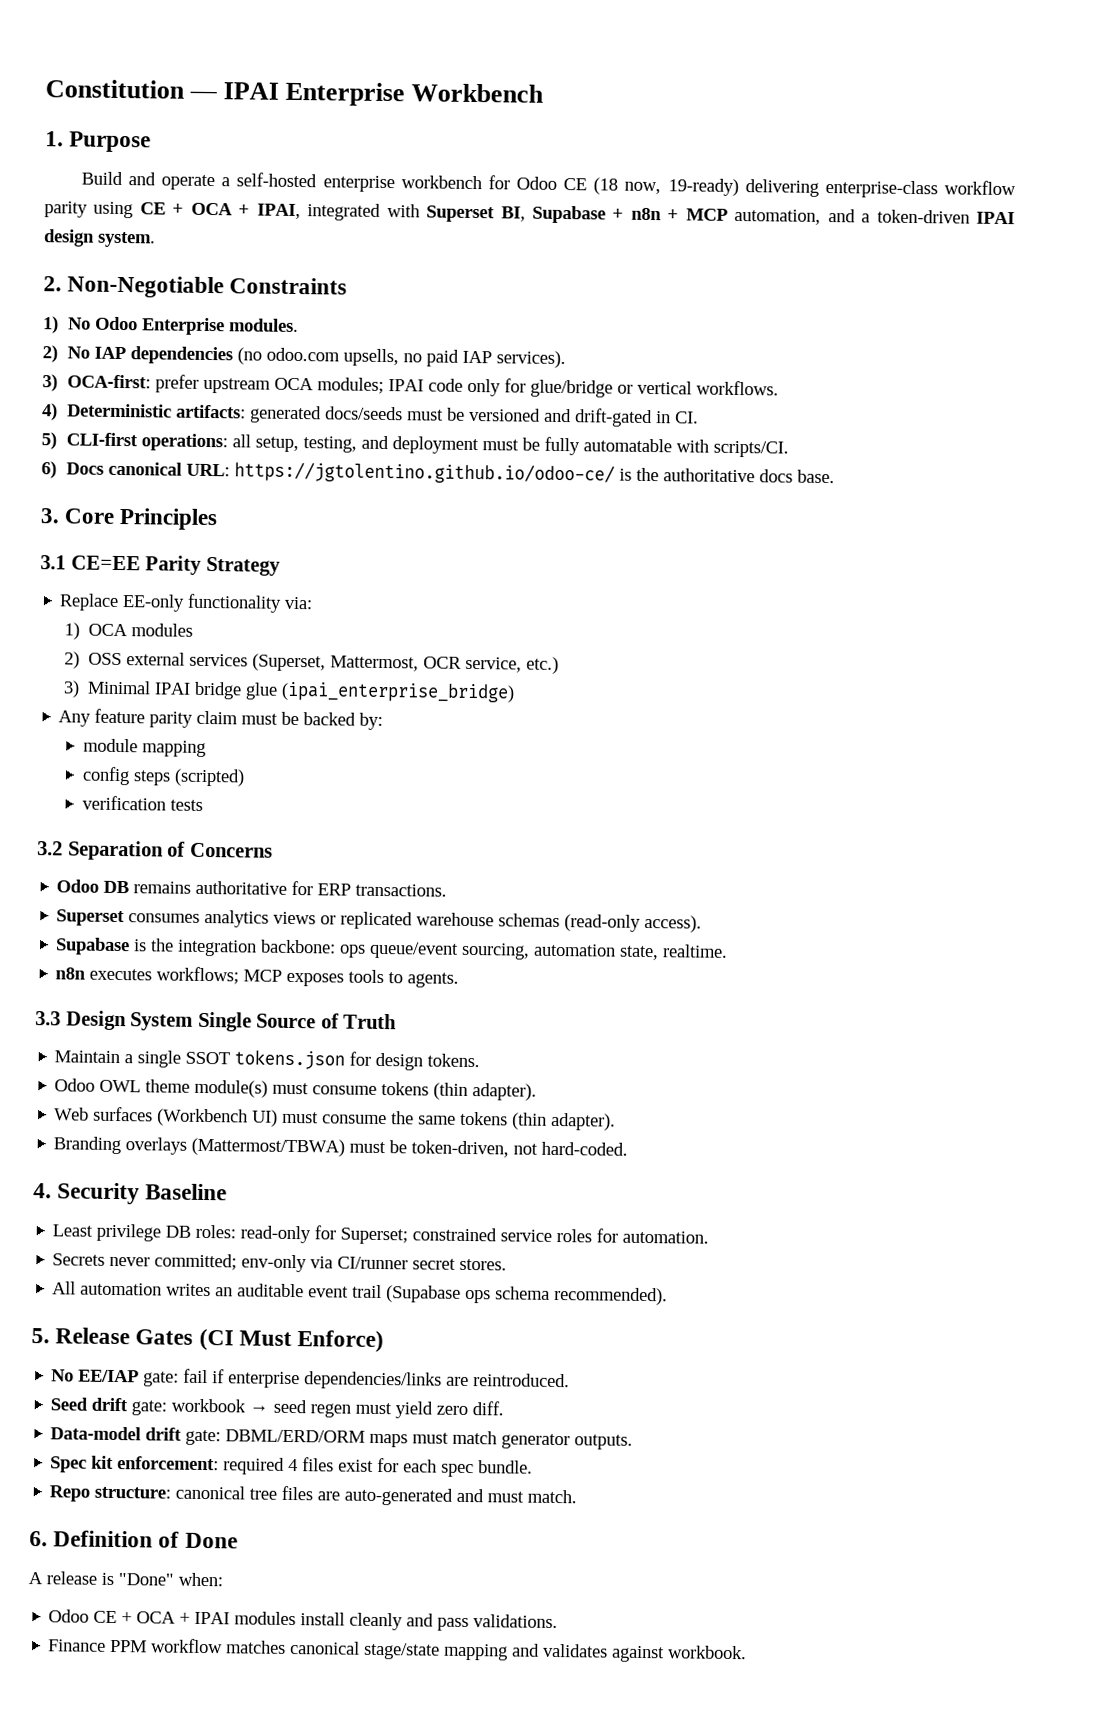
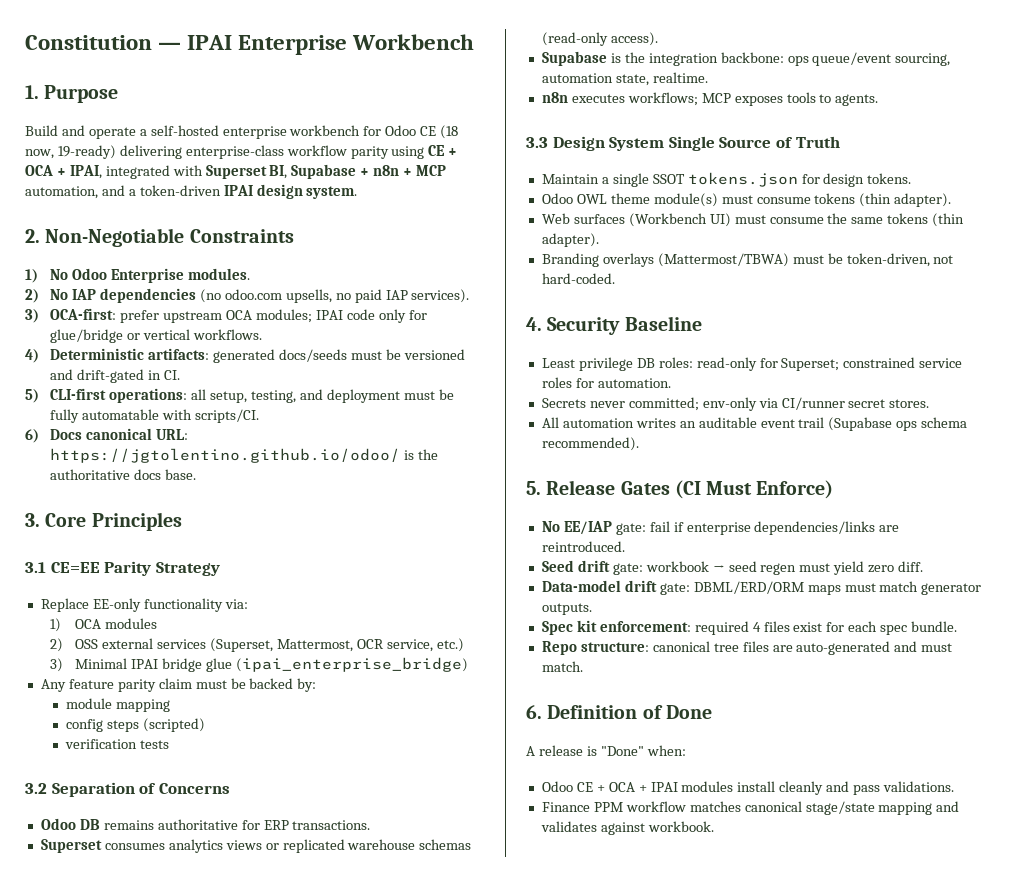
[233,461,615,485] https://jgtolentino.github.io/odoo-ce/ -> [50,448,401,463] https://jgtolentino.github.io/odoo/

